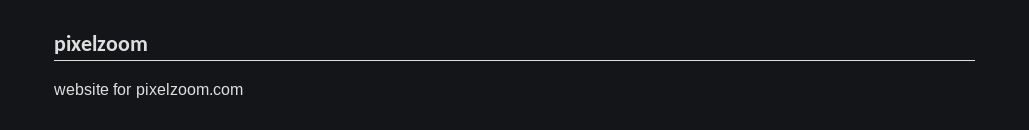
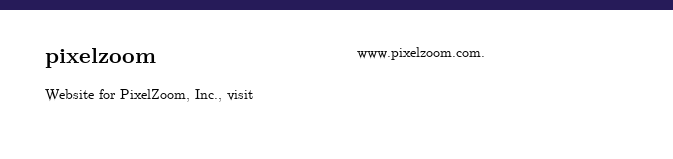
[53,83,243,98] website for pixelzoom.com -> [45,89,253,102] [357,47,485,60] Website for PixelZoom, Inc., visit www.pixelzoom.com.

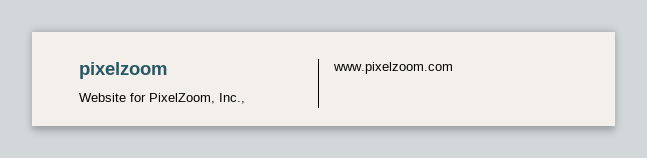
[227,90,253,101] [357,47,485,60] visit www.pixelzoom.com. -> [333,62,453,74] www.pixelzoom.com

